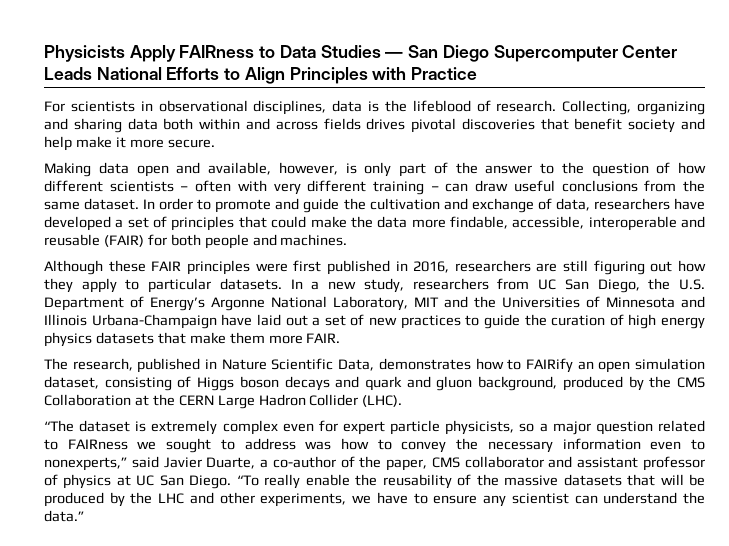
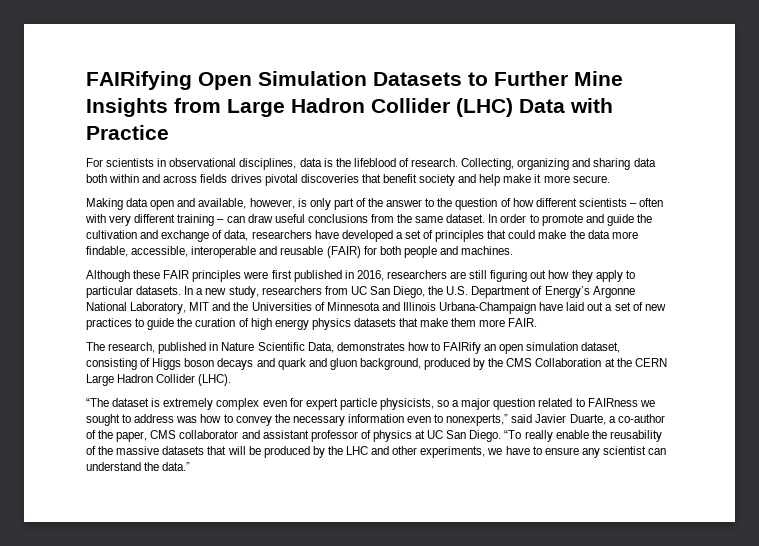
[44,45,678,62] [44,67,368,84] Physicists Apply FAIRness to Data Studies — San Diego Supercomputer Center Leads National Efforts to Align Principles -> [86,71,623,90] [86,98,565,117] FAIRifying Open Simulation Datasets to Further Mine Insights from Large Hadron Collider (LHC) Data

